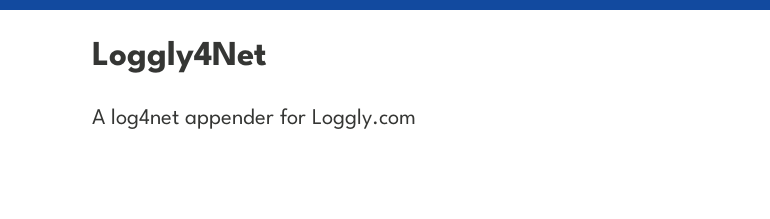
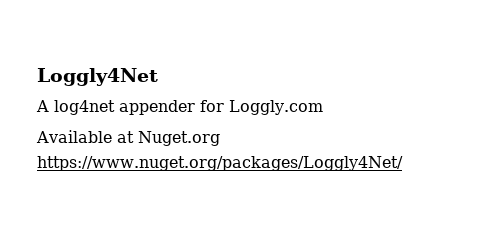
(417, 118) none -> [36,130,220,146] [37,156,403,171] // Available at Nuget.org https://www.nuget.org/packages/Loggly4Net/

